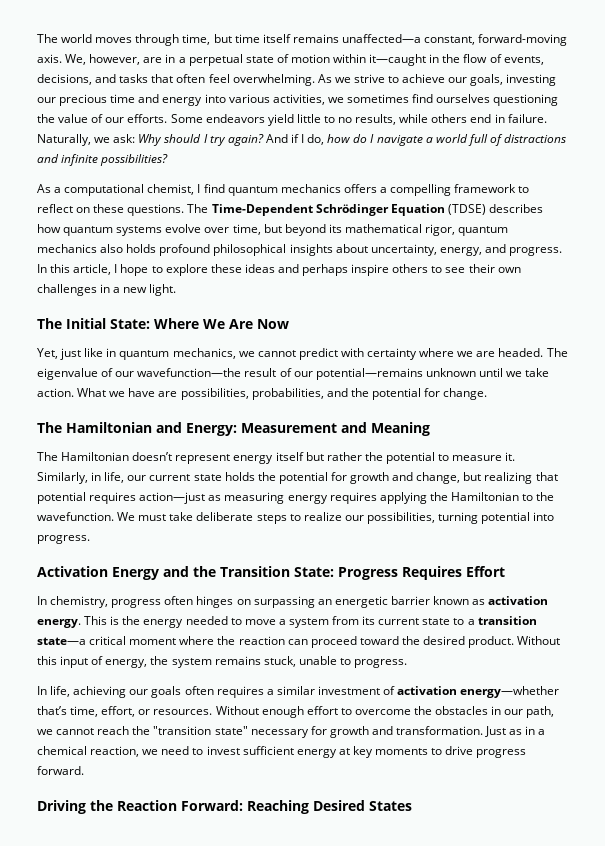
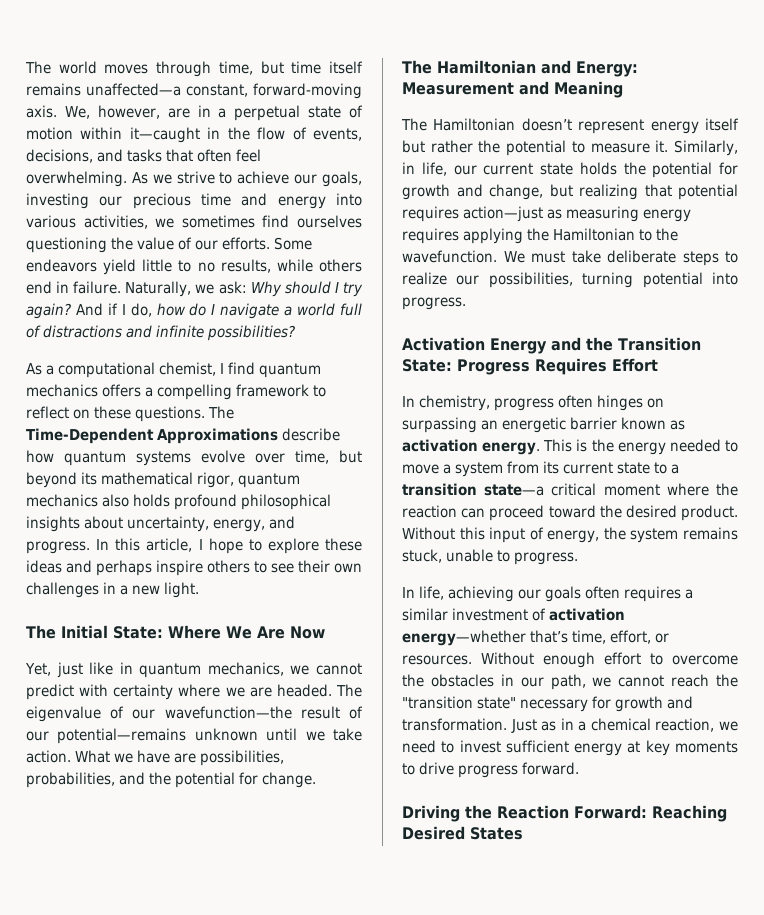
[315,204,543,216] Schrödinger Equation (TDSE) describes -> [157,428,340,444] Approximations describe

